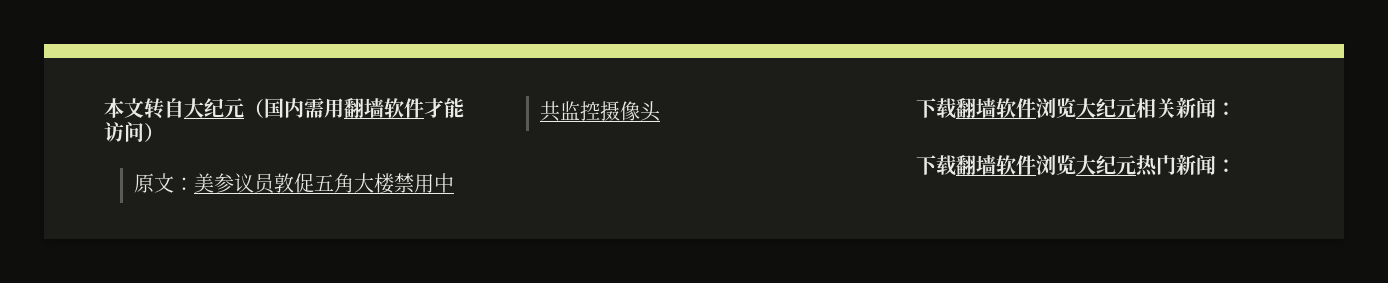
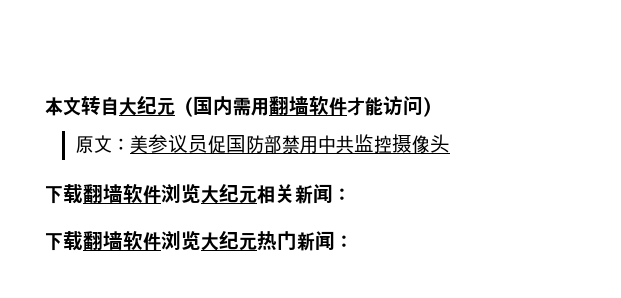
[273,173,394,194] 敦促五角大楼 -> [208,135,283,154] 促国防部

